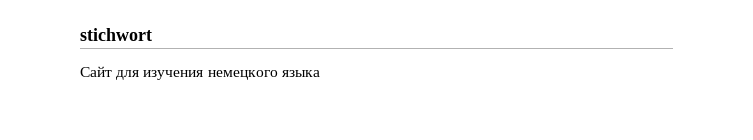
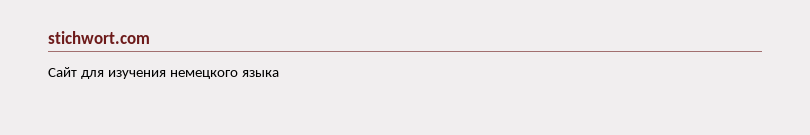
[80,28,152,41] stichwort -> [48,31,150,44] stichwort.com

